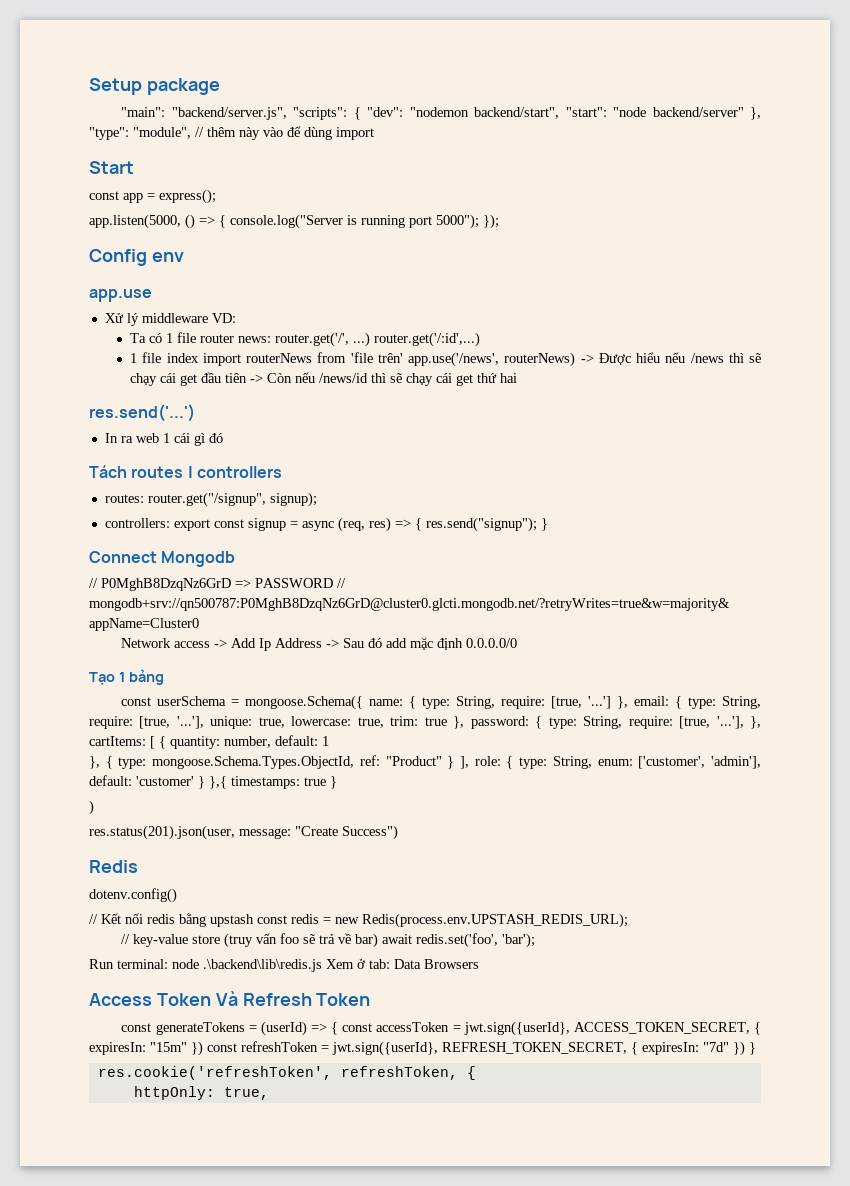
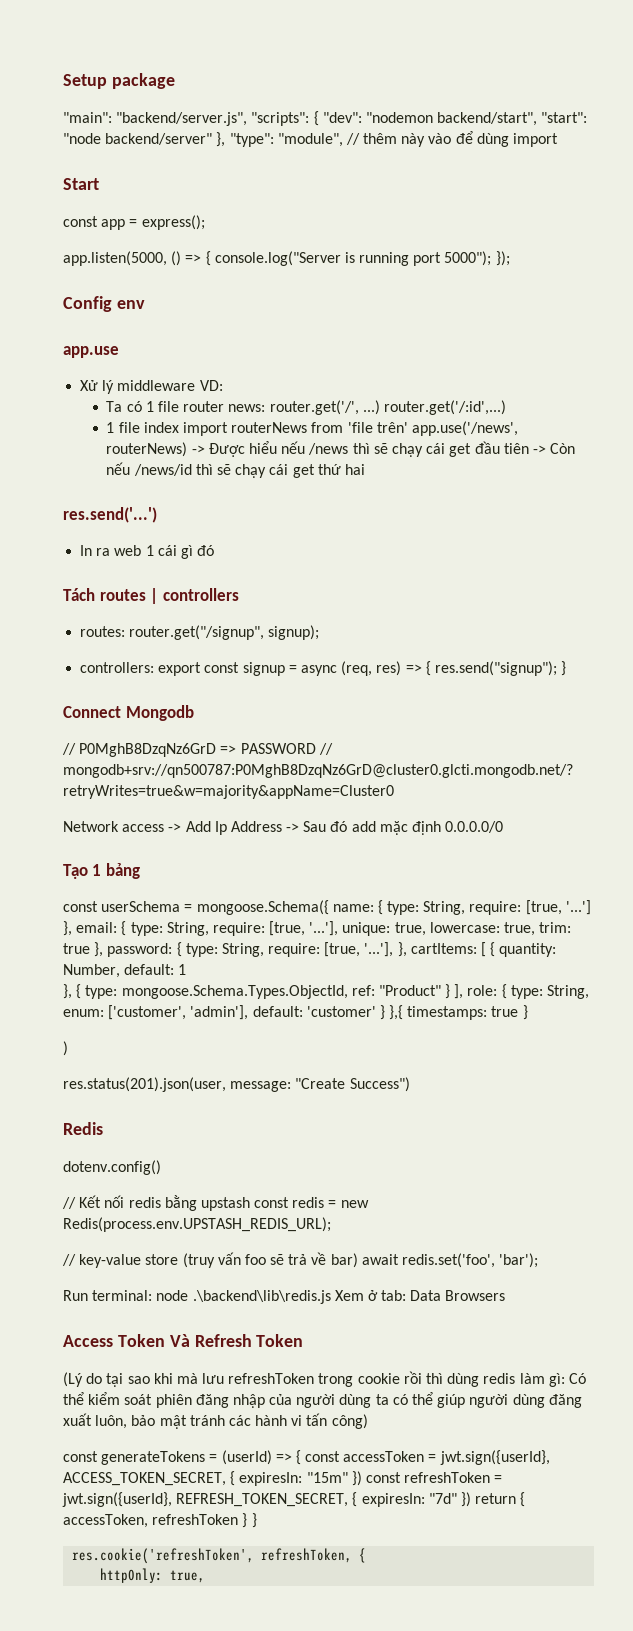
[224,736,271,748] number, -> [63,964,120,978] Number,
(371, 999) none -> [63,1371,586,1387] [63,1392,582,1408] [63,1413,368,1429] // (Lý do tại sao khi mà lưu refreshToken trong cookie rồi thì dùng redis làm gì: Có thể kiểm soát phiên đăng nhập của người dùng ta có thể giúp người dùng đăng xuất luôn, bảo mật tránh các hành vi tấn công)
(745, 1048) none -> [475,1492,526,1507] [63,1513,248,1528] return { accessToken, refreshToken }

